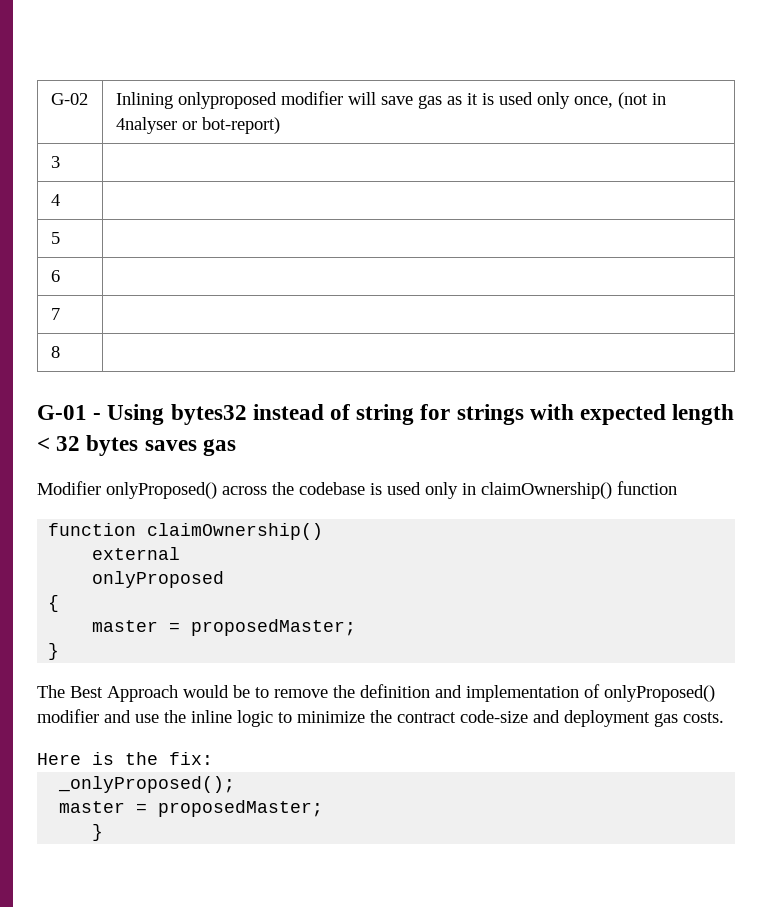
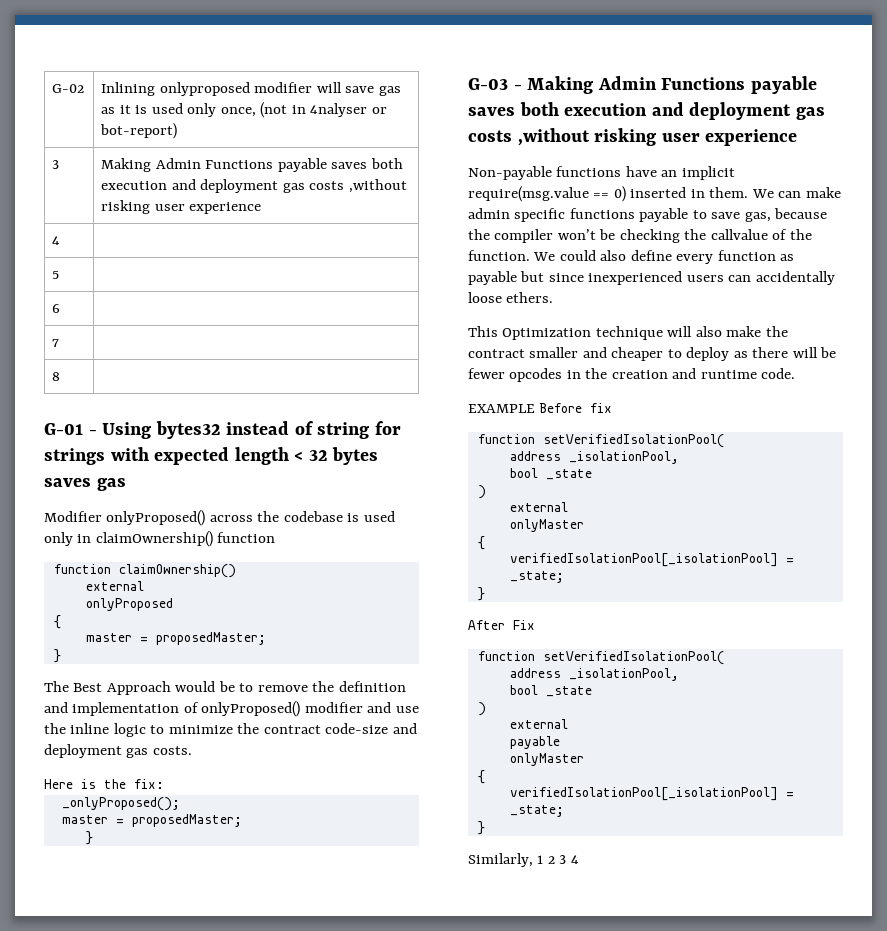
(60, 162) none -> [101,158,403,172] [101,179,407,193] [101,200,262,214] Making Admin Functions payable saves both execution and deployment gas costs ,without risking user experience
(104, 832) none -> [468,76,817,94] [468,102,825,120] [468,128,798,146] [468,166,735,180] [468,186,841,202] [468,208,828,222] [468,229,812,243] [468,250,795,264] [468,271,835,285] [468,292,554,303] [468,326,788,340] [468,347,837,361] [468,368,796,382] [468,403,613,413] [477,434,724,448] [509,451,679,464] [509,468,592,480] [477,485,486,499] [509,502,568,512] [509,519,584,532] [477,536,485,550] [509,553,794,567] [509,571,564,583] [477,587,485,601] [468,620,535,630] [477,651,724,665] [509,668,679,681] [509,685,592,697] [477,702,486,716] [509,719,568,729] [509,736,560,749] [509,753,584,766] [477,770,485,784] [509,787,794,801] [509,805,564,817] [477,821,485,835] [468,853,579,867] // G-03 - Making Admin Functions payable saves both execution and deployment gas costs ,without risking user experience // Non-payable functions have an implicit require(msg.value == 0) inserted in them. We can make admin specific functions payable to save gas, because the compiler won’t be checking the callvalue of the function. We could also define every function as payable but since inexperienced users can accidentally loose ethers. // This Optimization technique will also make the contract smaller and cheaper to deploy as there will be fewer opcodes in the creation and runtime code. // EXAMPLE Before fix // function setVerifiedIsolationPool( // address _isolationPool, // bool _state // ) // external // onlyMaster // { // verifiedIsolationPool[_isolationPool] = _state; // } // After Fix // function setVerifiedIsolationPool( // address _isolationPool, // bool _state // ) // external // payable // onlyMaster // { // verifiedIsolationPool[_isolationPool] = _state; // } // Similarly, 1 2 3 4

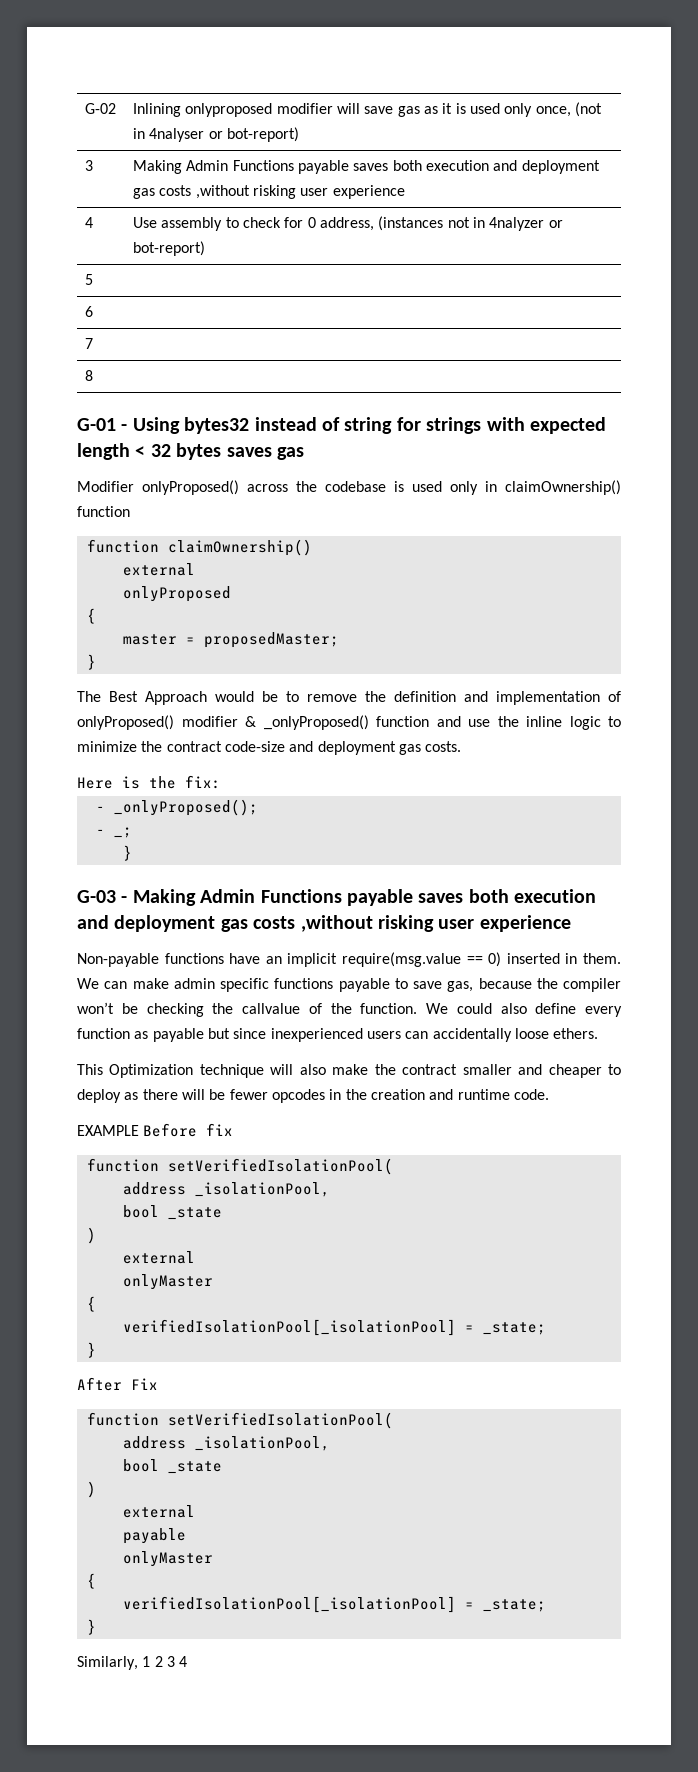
(61, 240) none -> [133,216,563,231] [133,241,206,256] Use assembly to check for 0 address, (instances not in 4nalyzer or bot-report)
(363, 707) none -> [245,715,429,730] & _onlyProposed() function
(164, 784) none -> [95,806,105,812] -
[61,814,242,827] master = proposedMaster; -> [95,827,132,838] - _;

